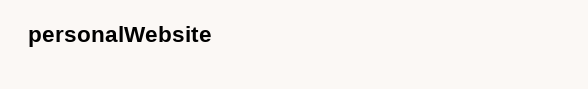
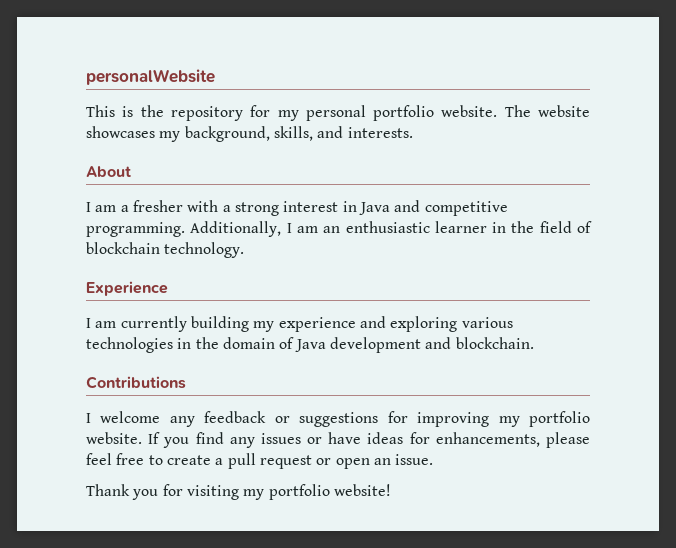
(212, 36) none -> [86,105,591,121] [86,126,413,142] [86,166,131,177] [86,200,508,216] [86,221,593,237] [86,242,245,258] [86,281,168,296] [86,316,513,332] [86,337,534,353] [86,376,186,389] [86,411,590,427] [86,432,590,448] [86,453,434,469] [86,484,391,500] // This is the repository for my personal portfolio website. The website showcases my background, skills, and interests. // About // I am a fresher with a strong interest in Java and competitive programming. Additionally, I am an enthusiastic learner in the field of blockchain technology. // Experience // I am currently building my experience and exploring various technologies in the domain of Java development and blockchain. // Contributions // I welcome any feedback or suggestions for improving my portfolio website. If you find any issues or have ideas for enhancements, please feel free to create a pull request or open an issue. // Thank you for visiting my portfolio website!

